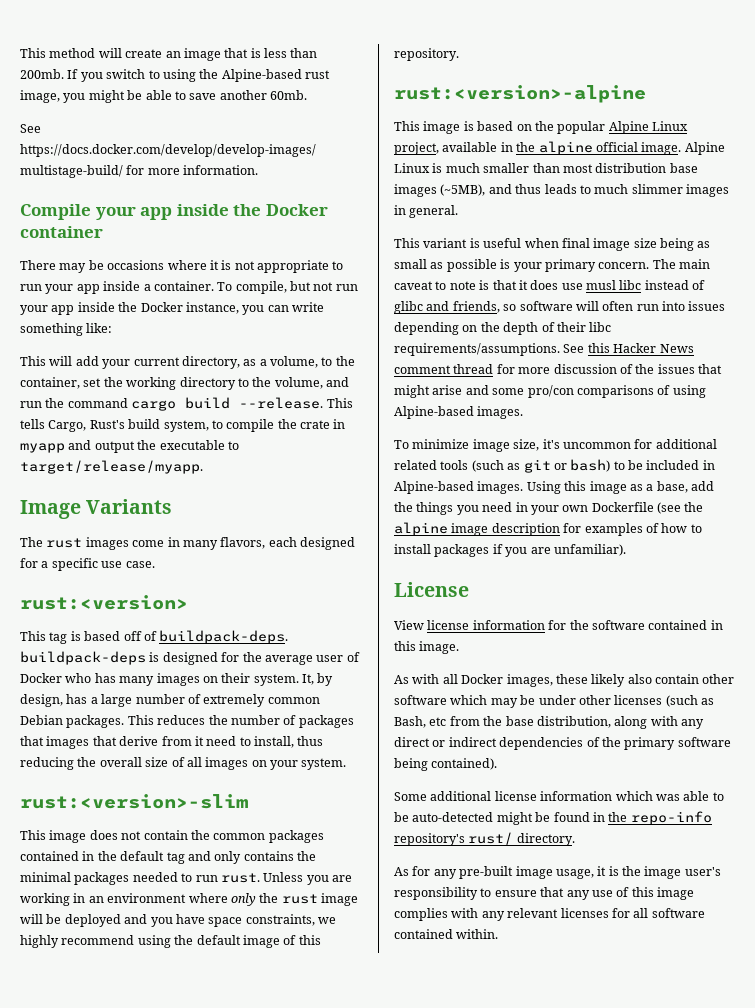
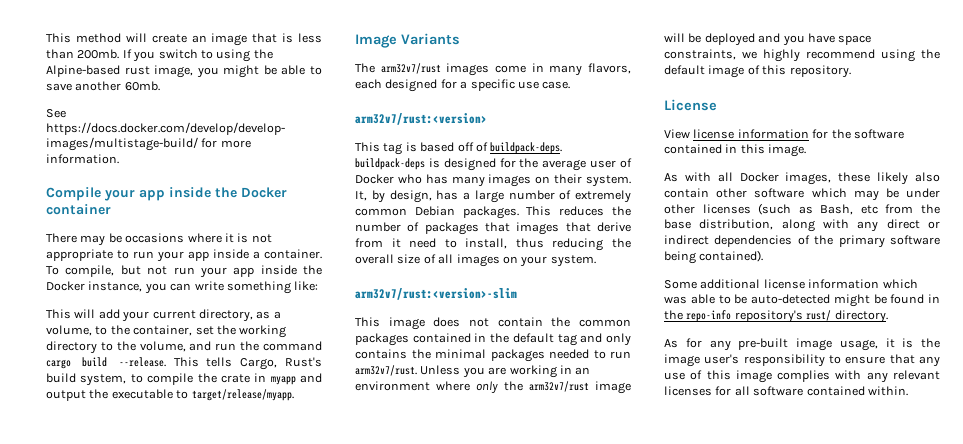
[46,538,83,548] rust -> [380,63,441,74] arm32v7/rust
[20,595,188,610] rust:<version> -> [355,113,487,125] arm32v7/rust:<version>
[20,794,248,809] rust:<version>-slim -> [355,288,517,300] arm32v7/rust:<version>-slim
[220,873,260,883] rust. -> [355,365,417,376] arm32v7/rust.
[281,894,318,904] rust -> [528,381,589,392] arm32v7/rust
[394,85,646,103] [394,121,688,134] [394,141,725,155] [394,163,698,173] [394,184,729,197] [394,205,459,218] [394,238,711,251] [394,259,710,272] [394,280,706,290] [394,301,726,314] [394,322,612,335] [394,343,694,356] [394,364,722,374] [394,385,706,398] [394,406,524,419] [394,439,717,452] [394,459,715,473] [394,481,714,494] [394,502,704,515] [394,522,702,536] [394,544,626,557] // rust:<version>-alpine // This image is based on the popular Alpine Linux project, available in the alpine official image. Alpine Linux is much smaller than most distribution base images (~5MB), and thus leads to much slimmer images in general. // This variant is useful when final image size being as small as possible is your primary concern. The main caveat to note is that it does use musl libc instead of glibc and friends, so software will often run into issues depending on the depth of their libc requirements/assumptions. See this Hacker News comment thread for more discussion of the issues that might arise and some pro/con comparisons of using Alpine-based images. // To minimize image size, it's uncommon for additional related tools (such as git or bash) to be included in Alpine-based images. Using this image as a base, add the things you need in your own Dockerfile (see the alpine image description for examples of how to install packages if you are unfamiliar). -> (851, 71) none

